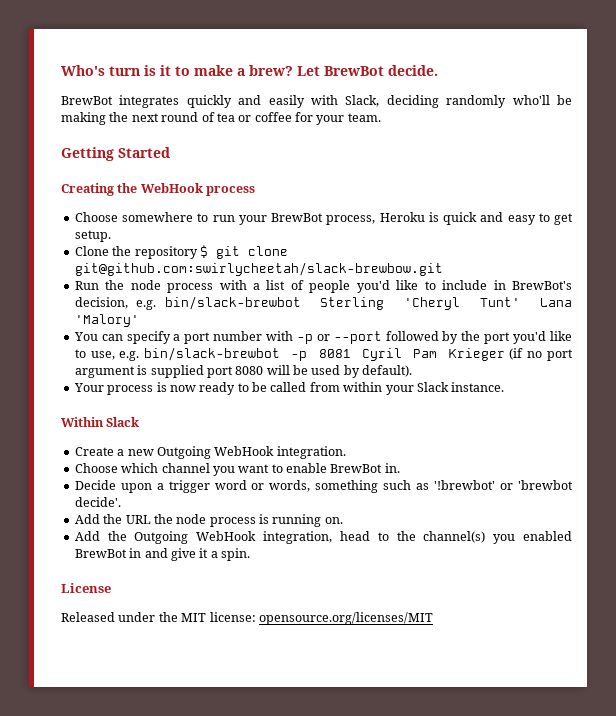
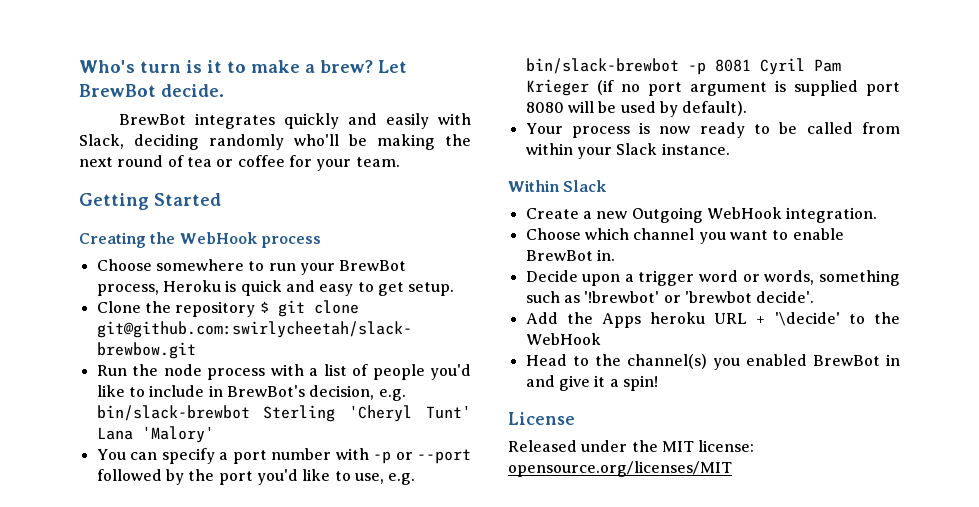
[125,514,343,527] [74,531,370,544] URL the node process is running on. // Add the Outgoing WebHook integration, head -> [601,312,900,328] [525,333,601,345] [525,354,567,366] Apps heroku URL + '\decide' to the WebHook // Head
[221,548,250,561] spin. -> [622,375,658,391] spin!

